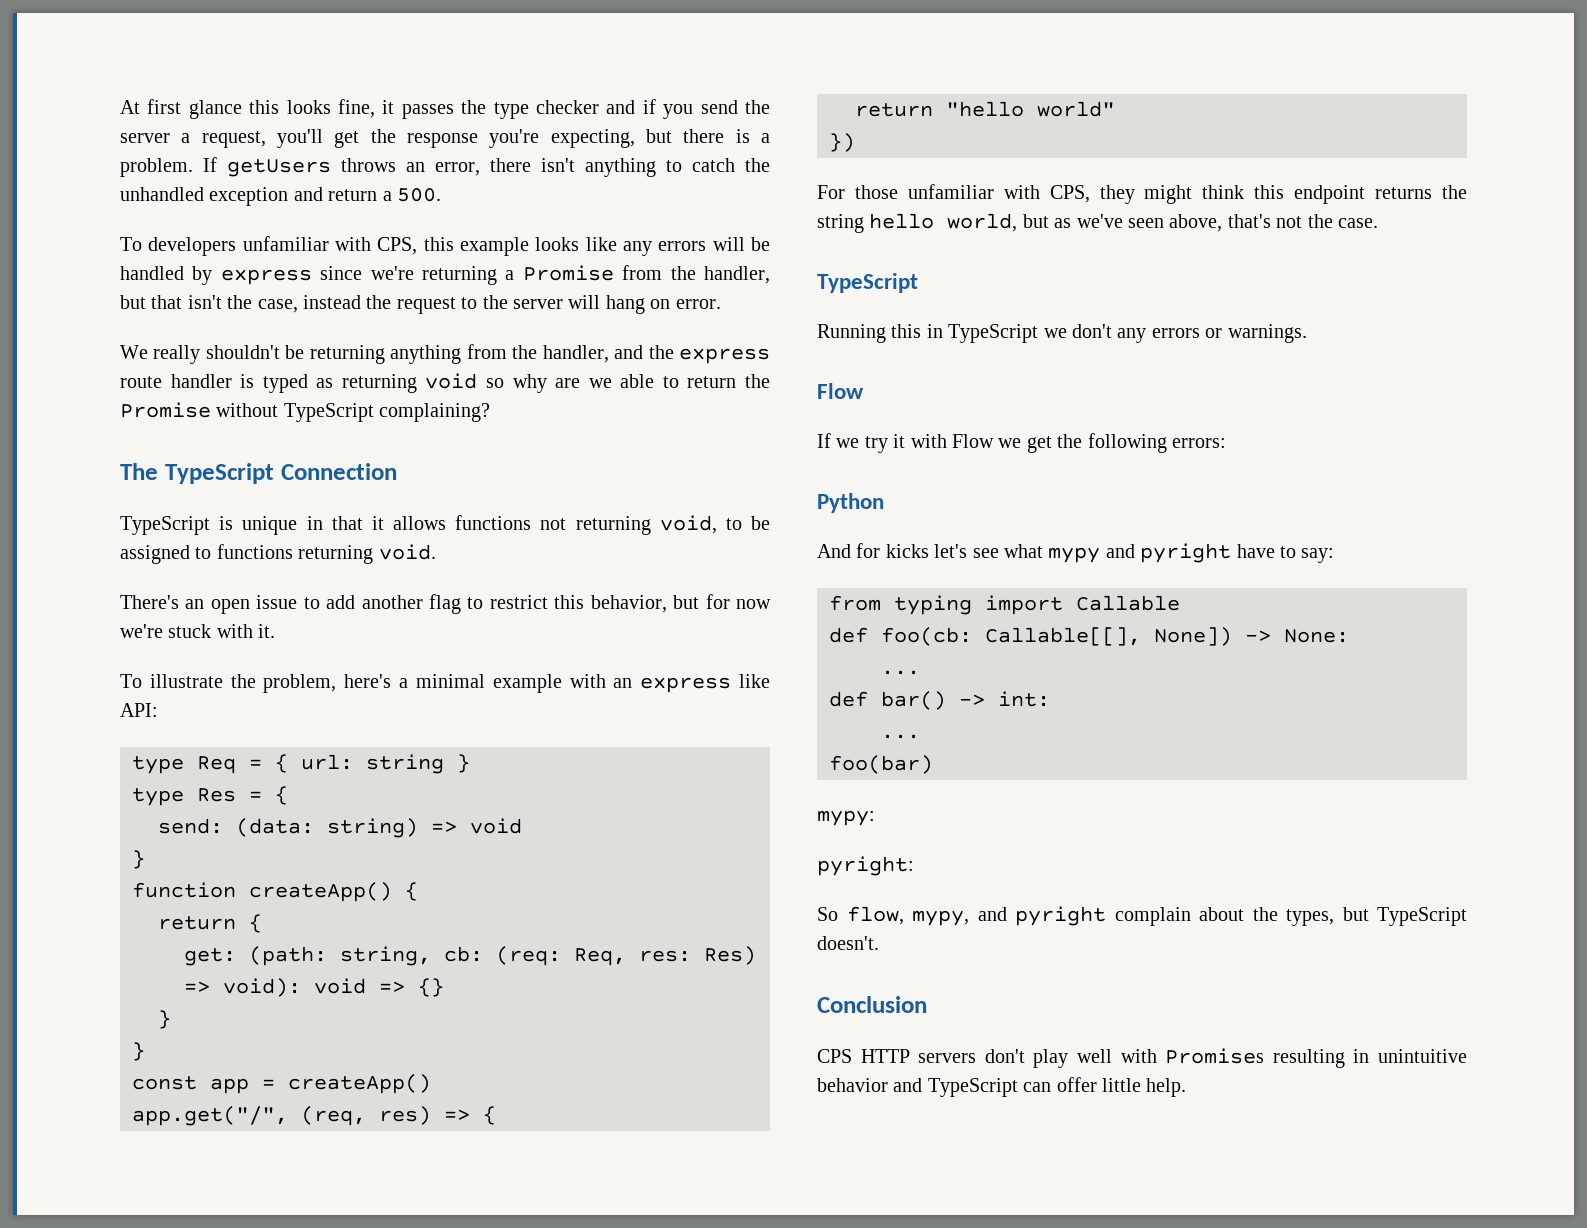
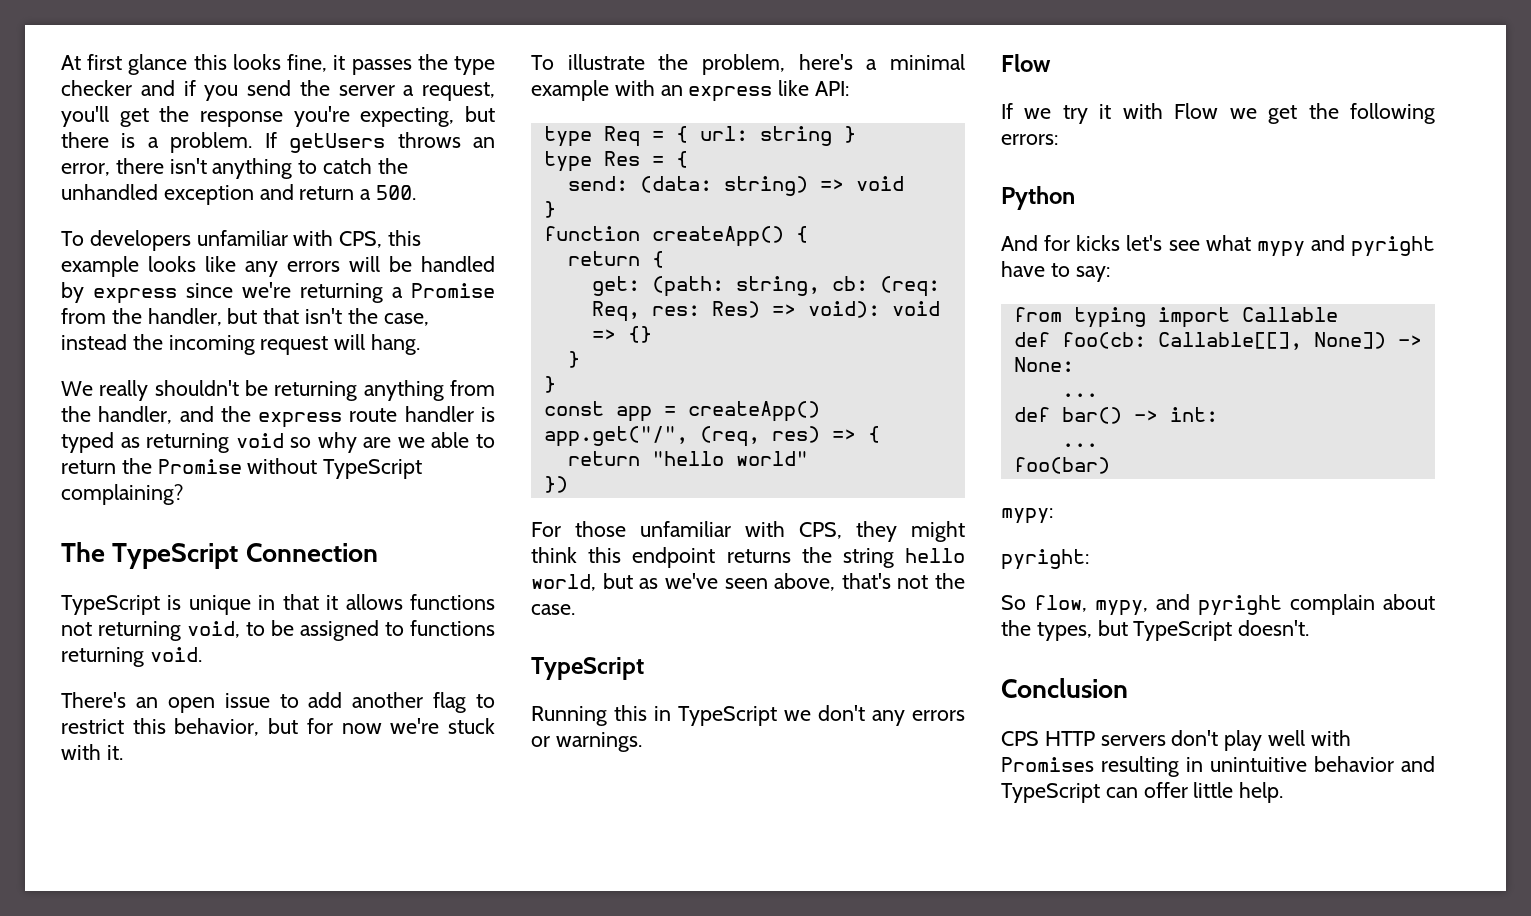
[396,295,721,314] request to the server will hang on error. -> [168,334,421,355] incoming request will hang.

